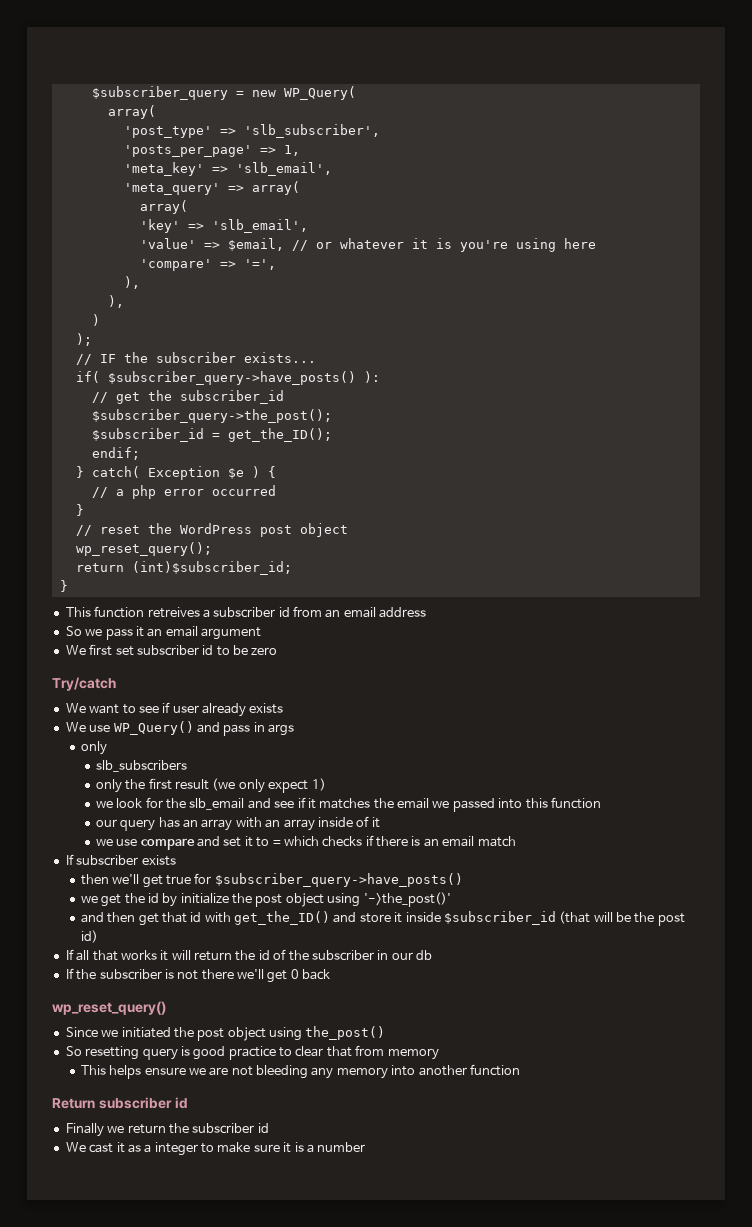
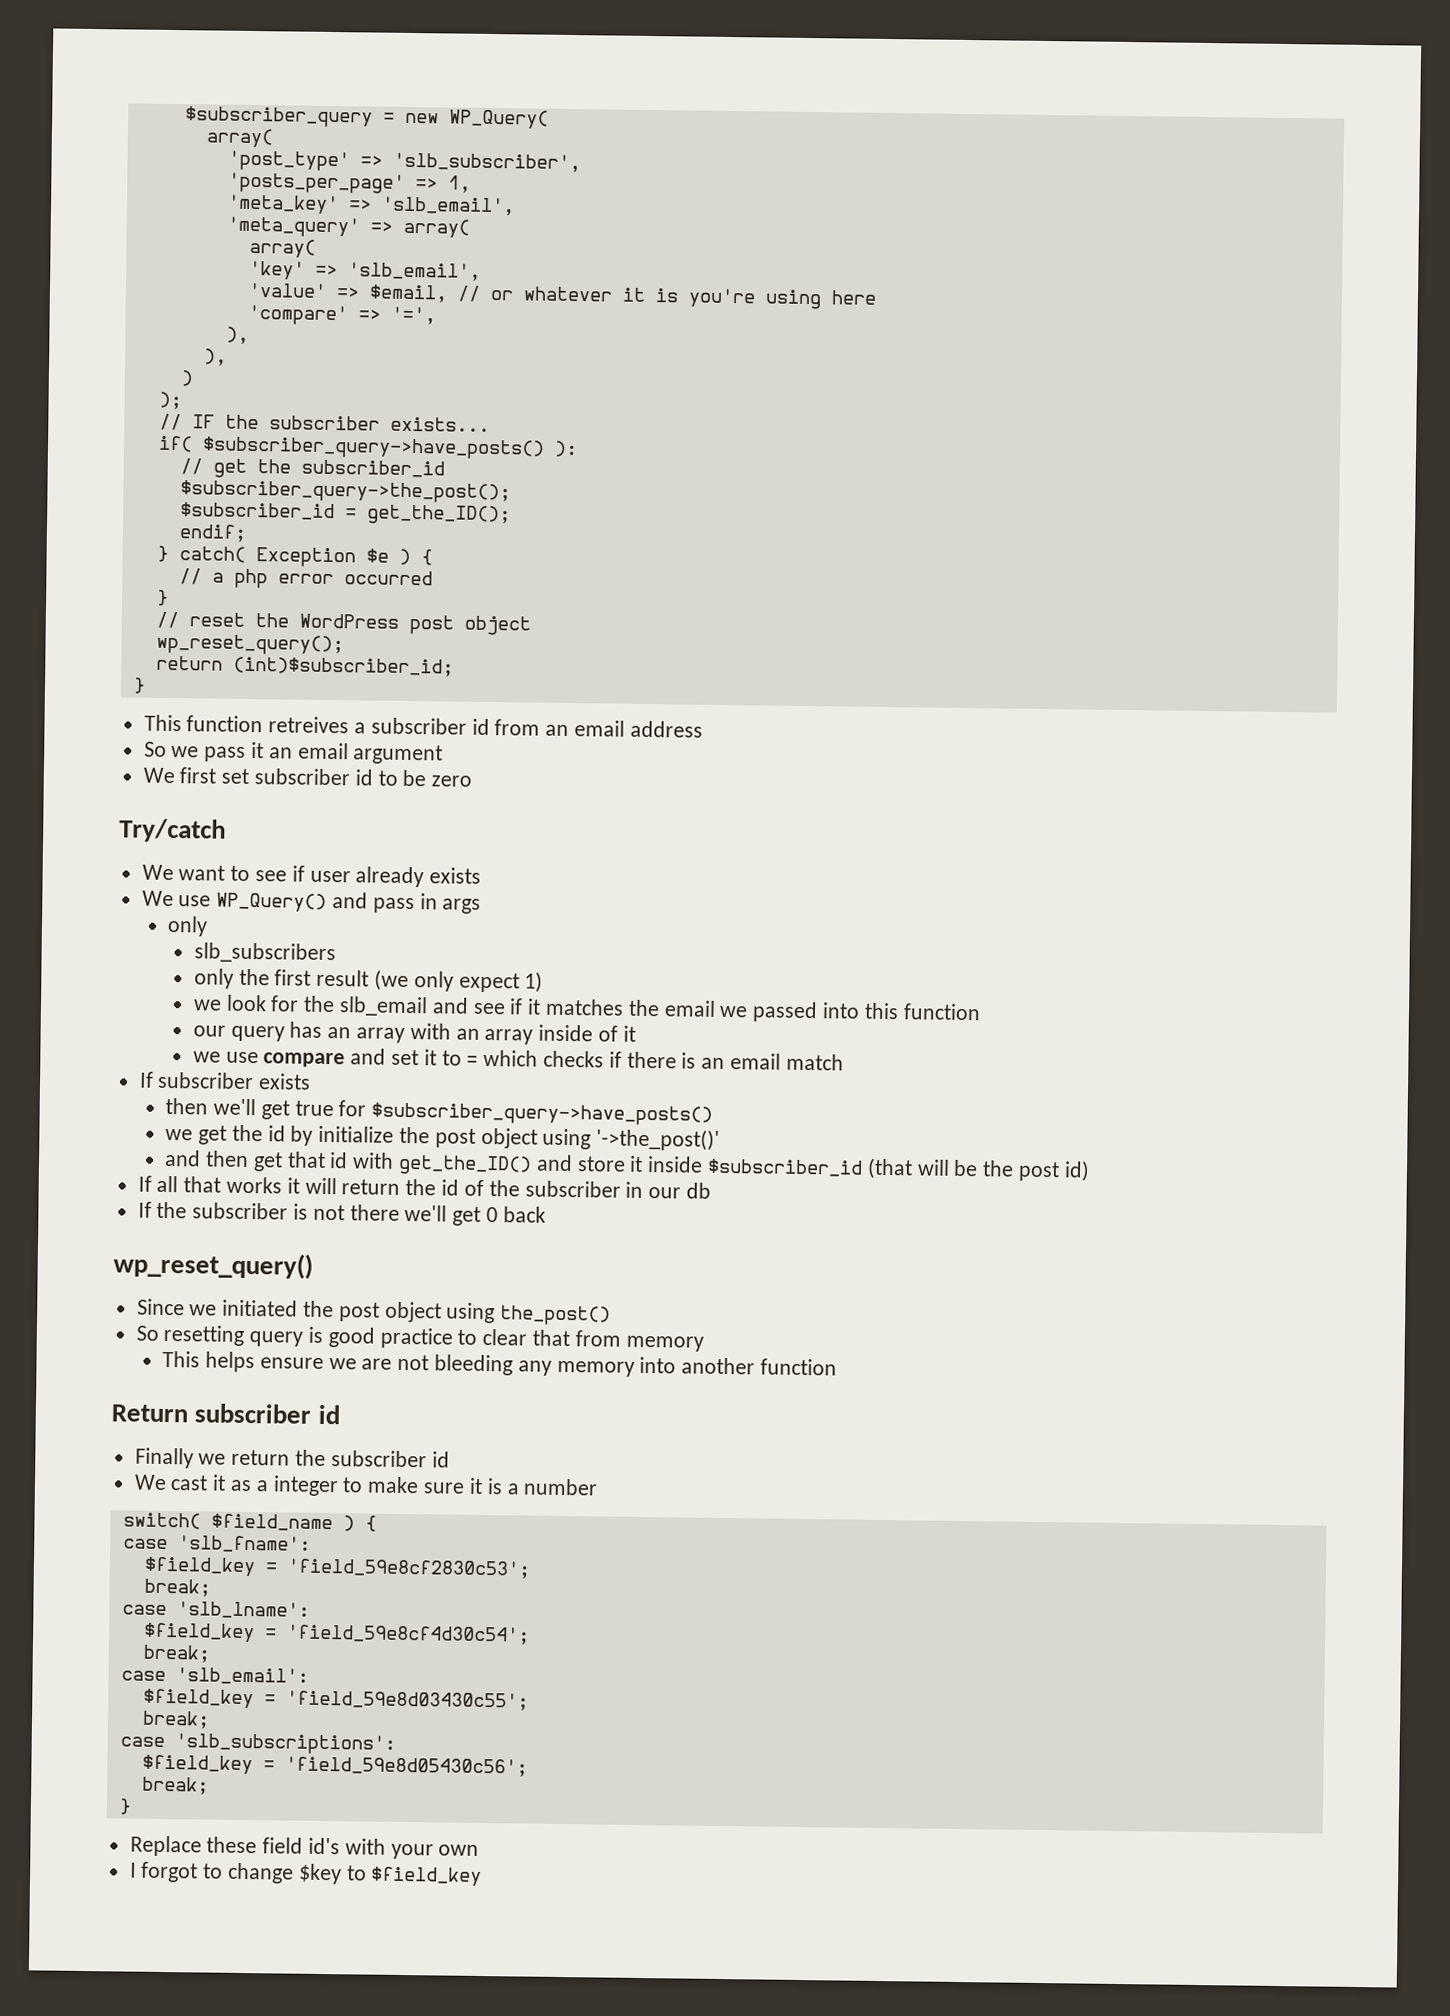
(366, 1147) none -> [122,1512,377,1532] [122,1535,311,1553] [143,1556,531,1579] [143,1578,211,1597] [121,1601,310,1619] [143,1622,530,1645] [142,1644,210,1663] [120,1667,309,1685] [142,1688,529,1711] [141,1710,210,1729] [119,1733,396,1755] [141,1754,528,1777] [141,1776,209,1795] [118,1798,132,1815] [129,1835,480,1860] [129,1861,483,1887] // switch( $field_name ) { // case 'slb_fname': // $field_key = 'field_59e8cf2830c53'; // break; // case 'slb_lname': // $field_key = 'field_59e8cf4d30c54'; // break; // case 'slb_email': // $field_key = 'field_59e8d03430c55'; // break; // case 'slb_subscriptions': // $field_key = 'field_59e8d05430c56'; // break; // } // Replace these field id's with your own // I forgot to change $key to $field_key

